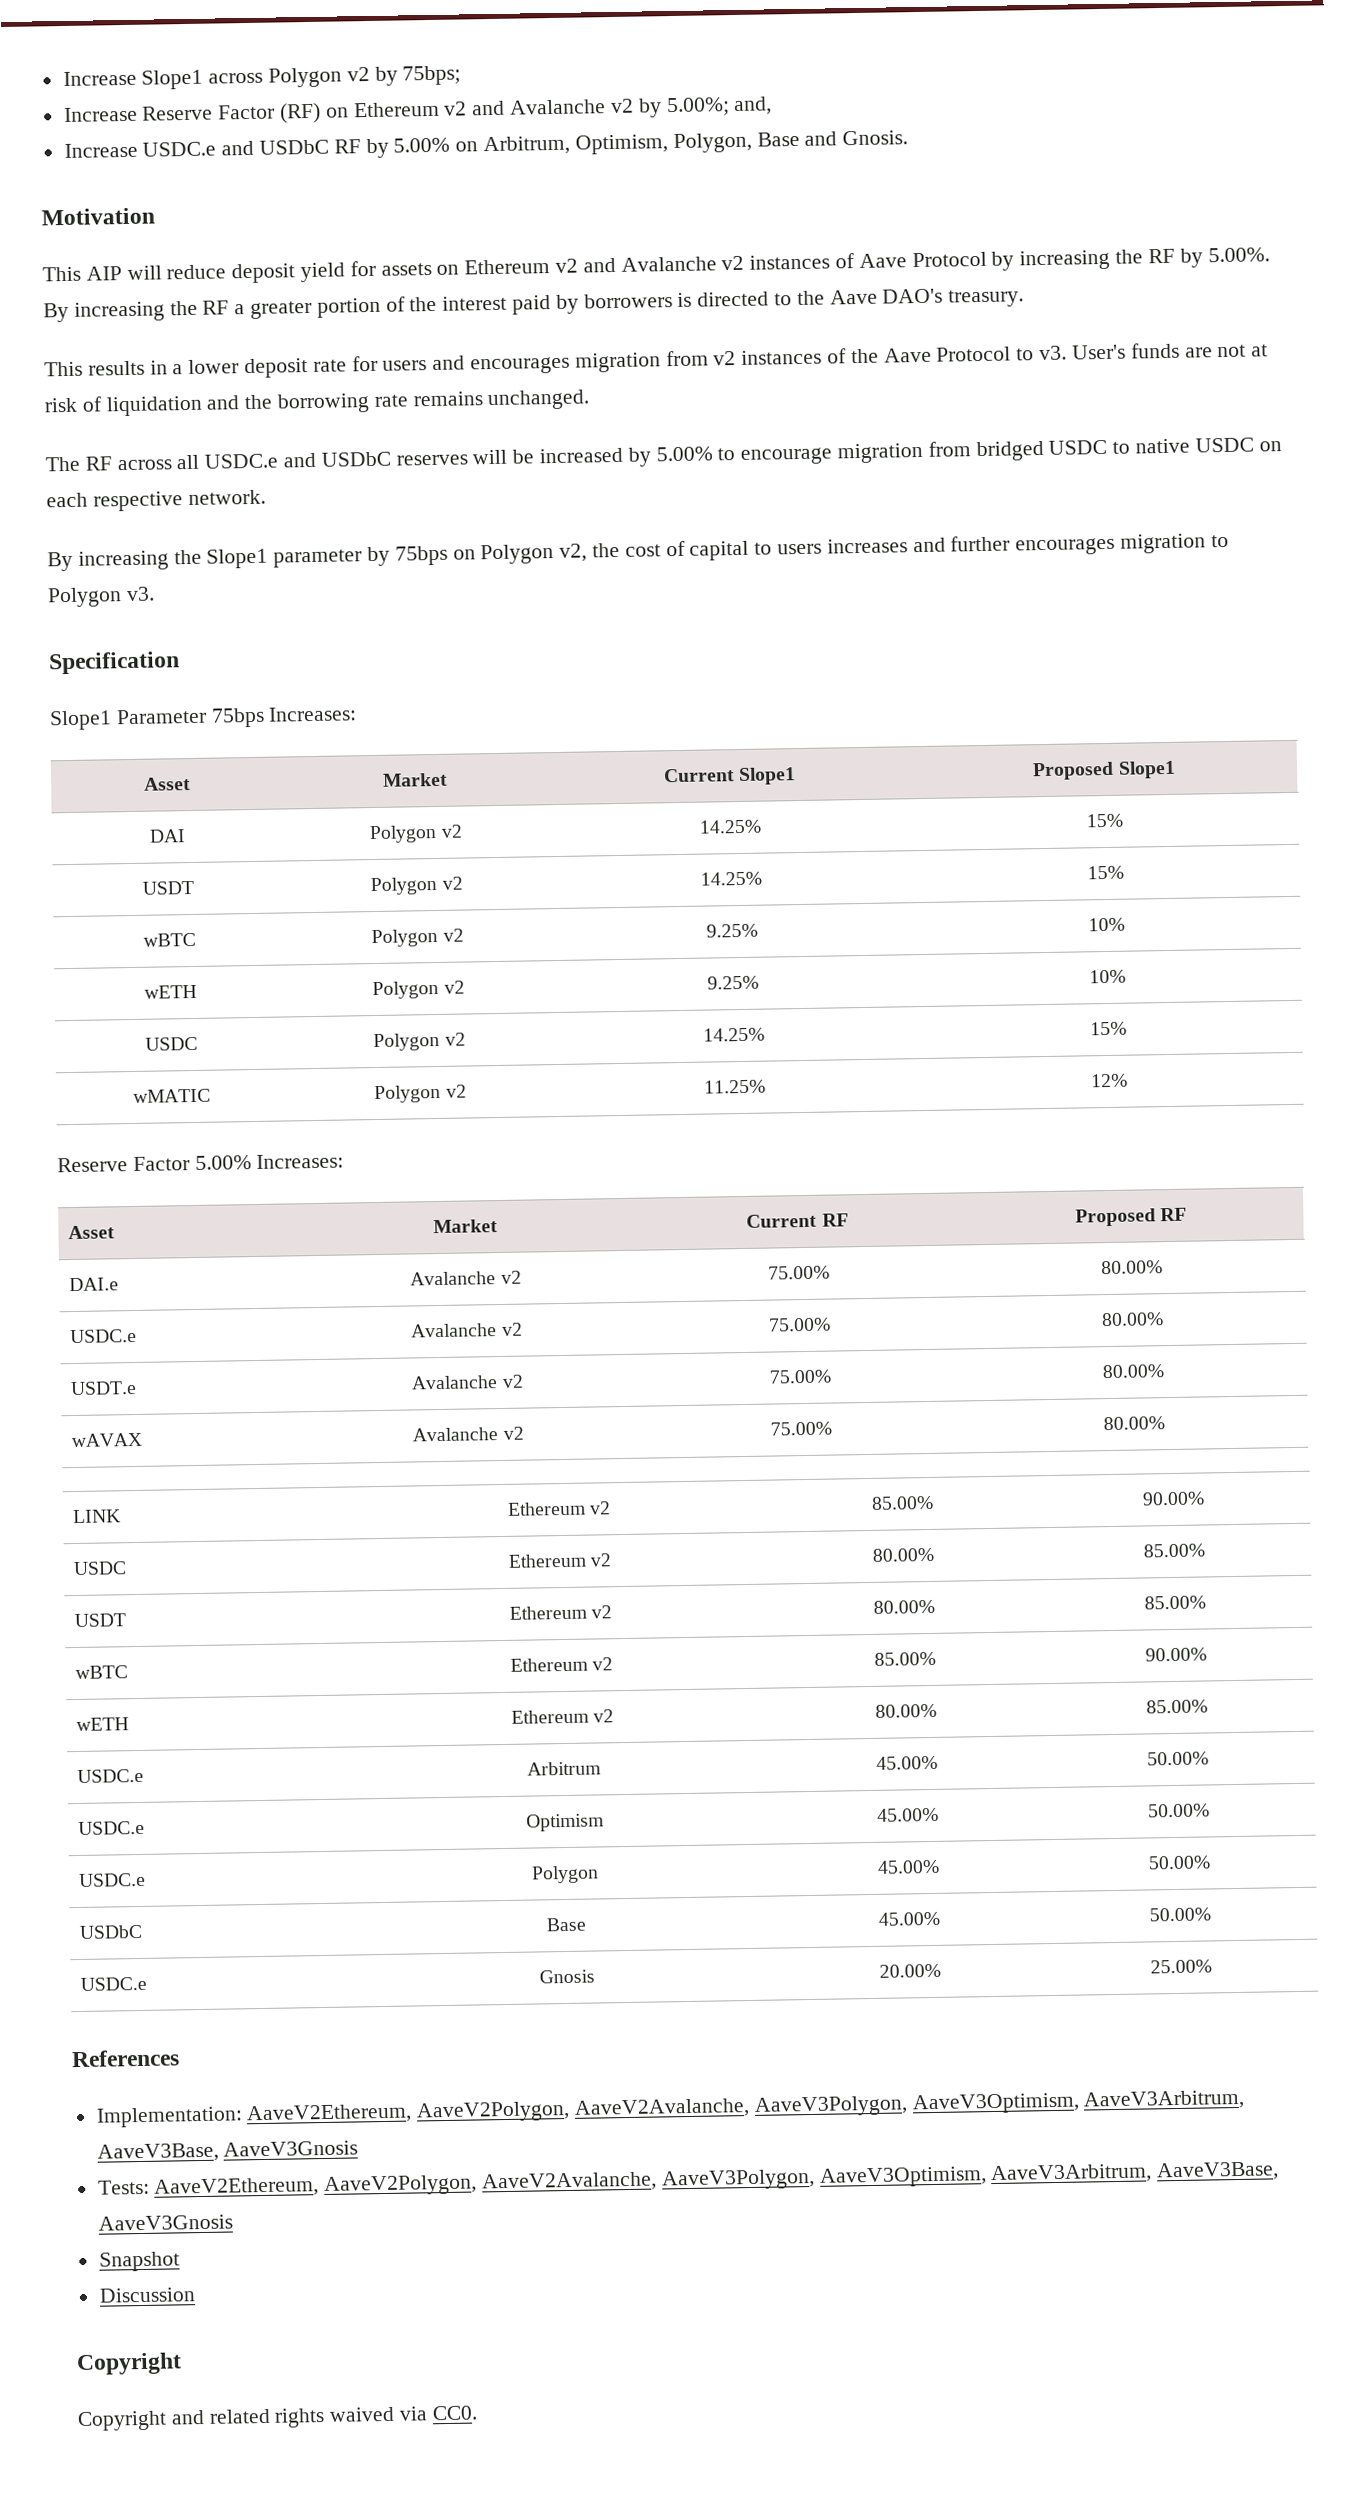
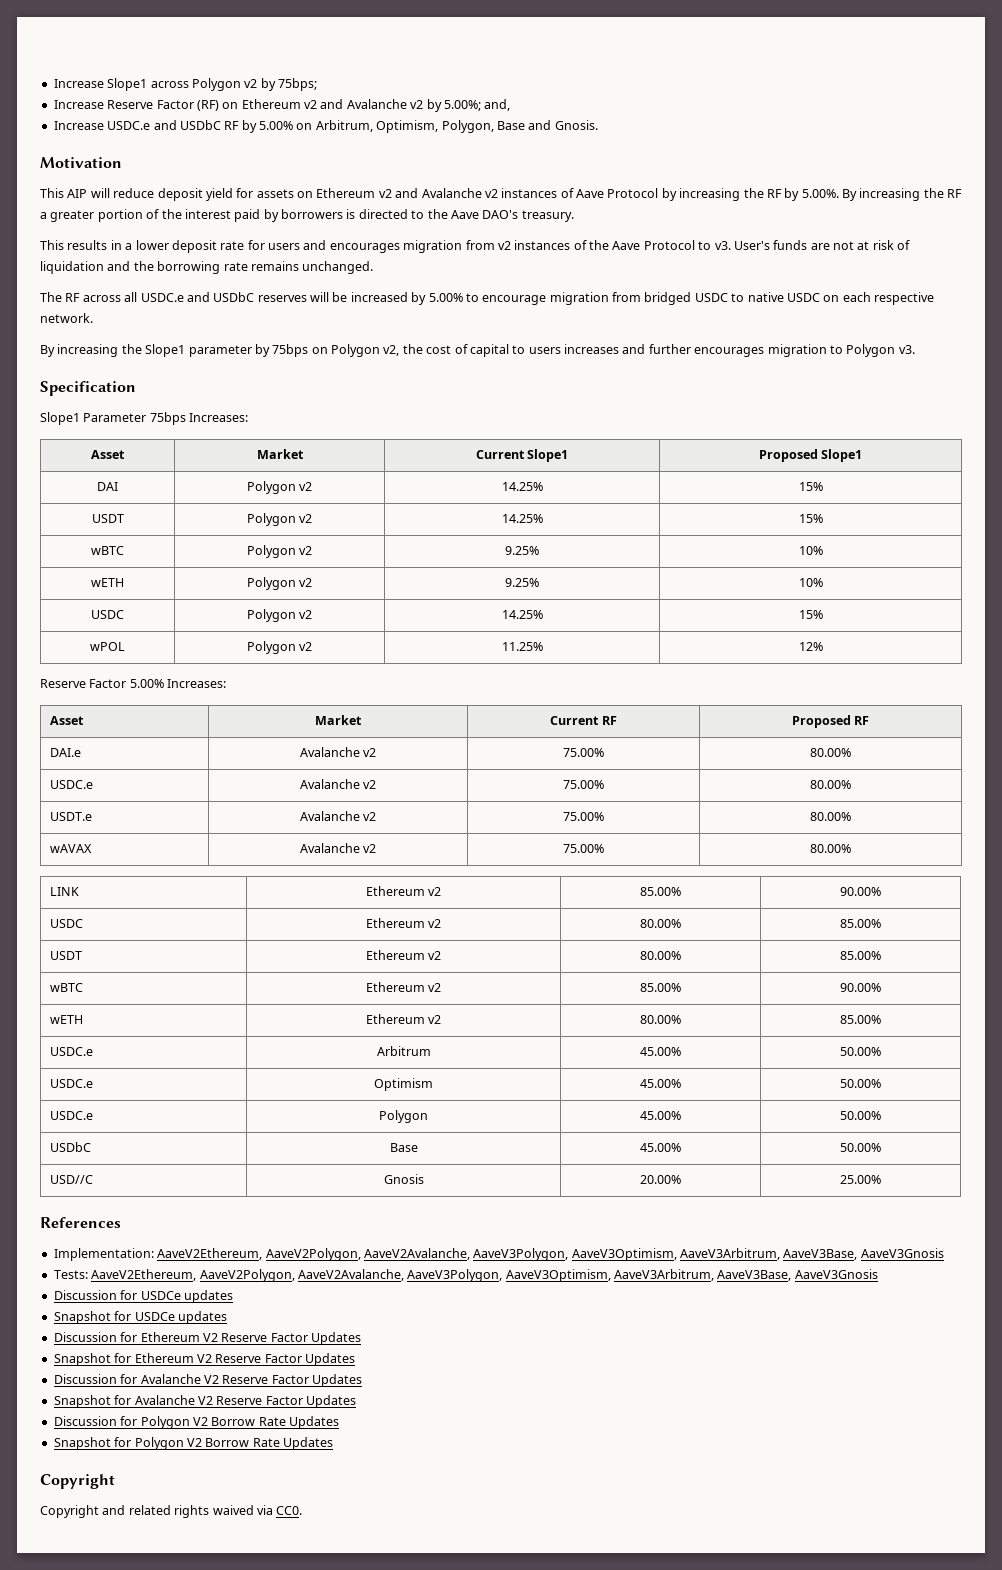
[133,1088,211,1103] wMATIC -> [90,642,125,651] wPOL
[79,1976,147,1991] USDC.e -> [49,1175,93,1184] USD//C
[98,2251,180,2272] [98,2287,196,2303] Snapshot // Discussion -> [53,1290,233,1303] [53,1311,227,1324] [53,1332,361,1345] [53,1353,355,1366] [53,1374,362,1387] [53,1395,356,1408] [53,1416,339,1429] [53,1437,333,1450] Discussion for USDCe updates // Snapshot for USDCe updates // Discussion for Ethereum V2 Reserve Factor Updates // Snapshot for Ethereum V2 Reserve Factor Updates // Discussion for Avalanche V2 Reserve Factor Updates // Snapshot for Avalanche V2 Reserve Factor Updates // Discussion for Polygon V2 Borrow Rate Updates // Snapshot for Polygon V2 Borrow Rate Updates

